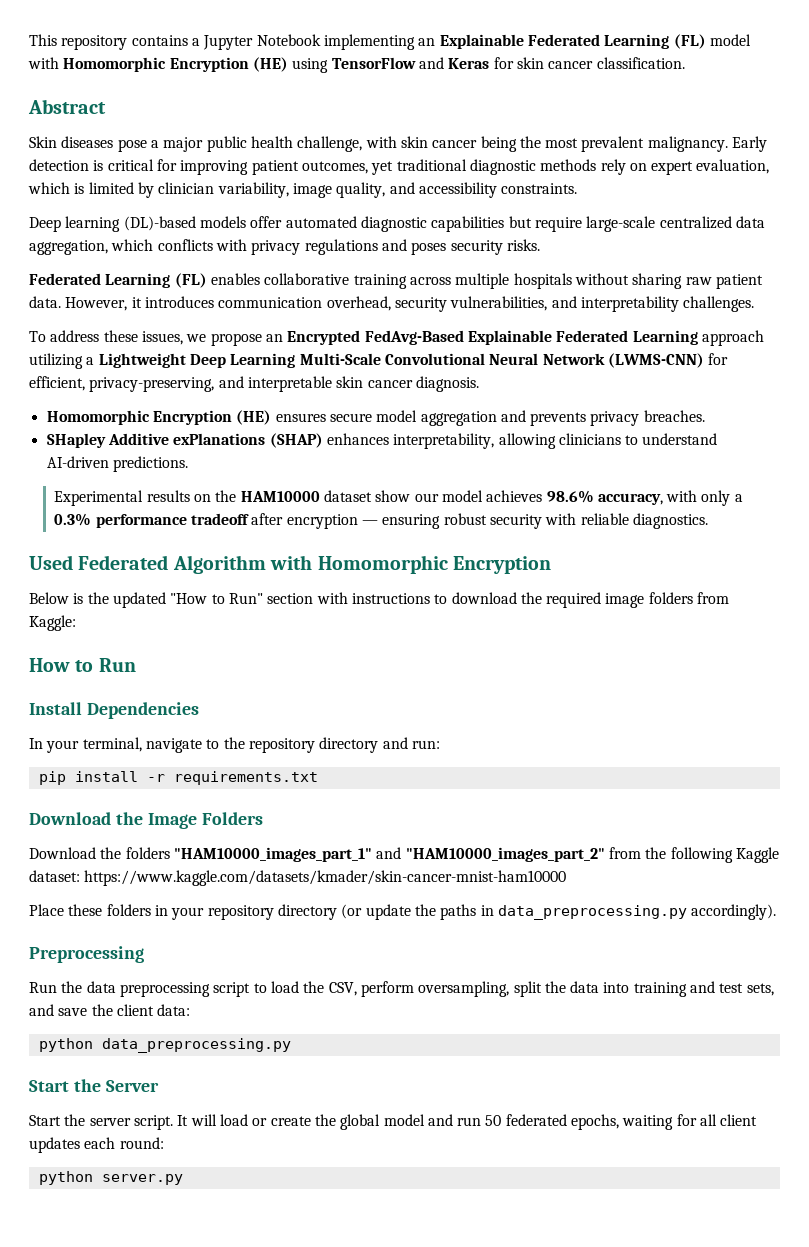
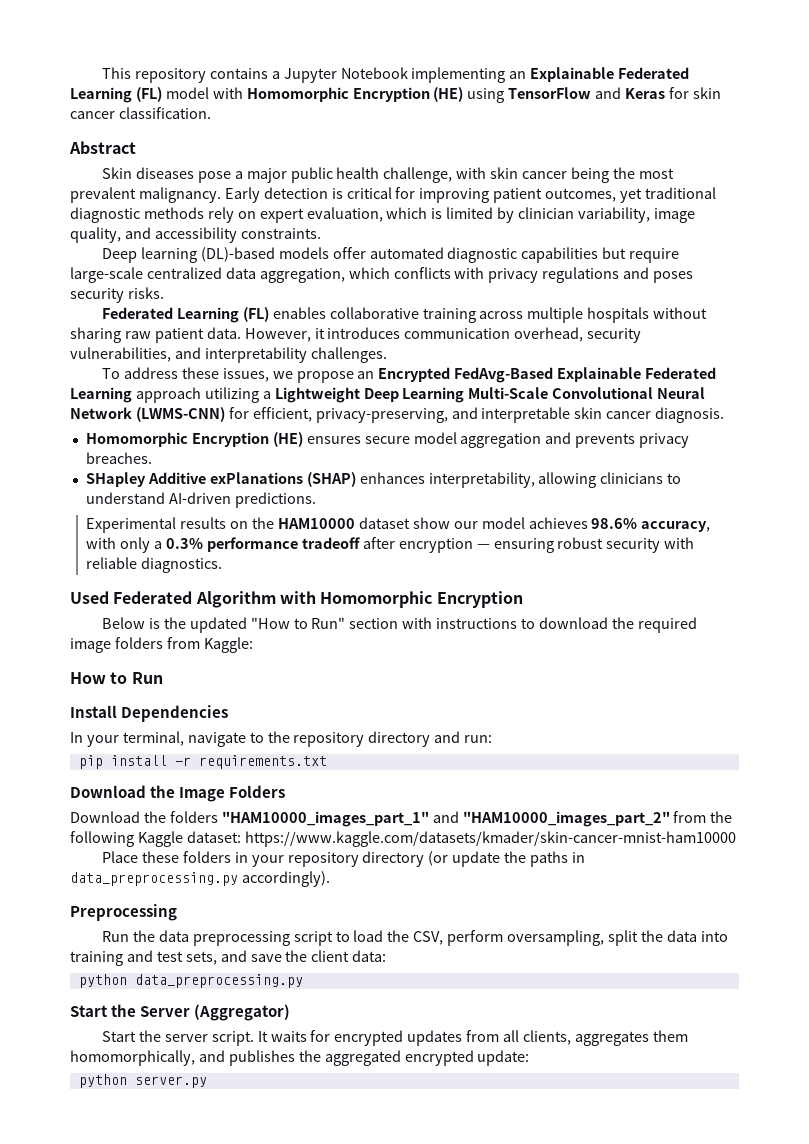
(159, 1086) none -> [194,1004,291,1021] (Aggregator)
[190,1114,758,1130] [29,1137,164,1153] will load or create the global model and run 50 federated epochs, waiting for all client updates each round: -> [270,1030,688,1046] [70,1050,530,1066] waits for encrypted updates from all clients, aggregates them homomorphically, and publishes the aggregated encrypted update:

